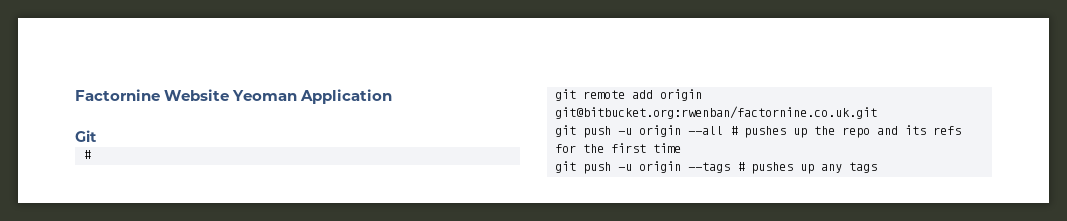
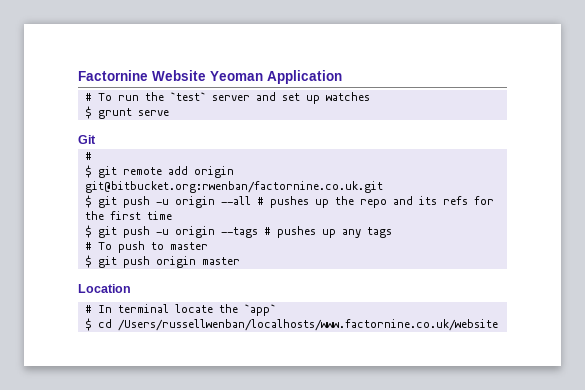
(393, 96) none -> [84,92,370,104] [84,106,169,119] // # To run the `test` server and set up watches // $ grunt serve
(92, 154) none -> [84,165,92,178] $
(878, 112) none -> [84,195,92,208] $
(682, 148) none -> [84,225,92,238] $
(878, 167) none -> [84,241,208,253] [84,255,240,268] [78,284,131,293] [84,304,276,316] [84,318,498,331] // # To push to master // $ git push origin master // Location // # In terminal locate the `app` // $ cd /Users/russellwenban/localhosts/www.factornine.co.uk/website

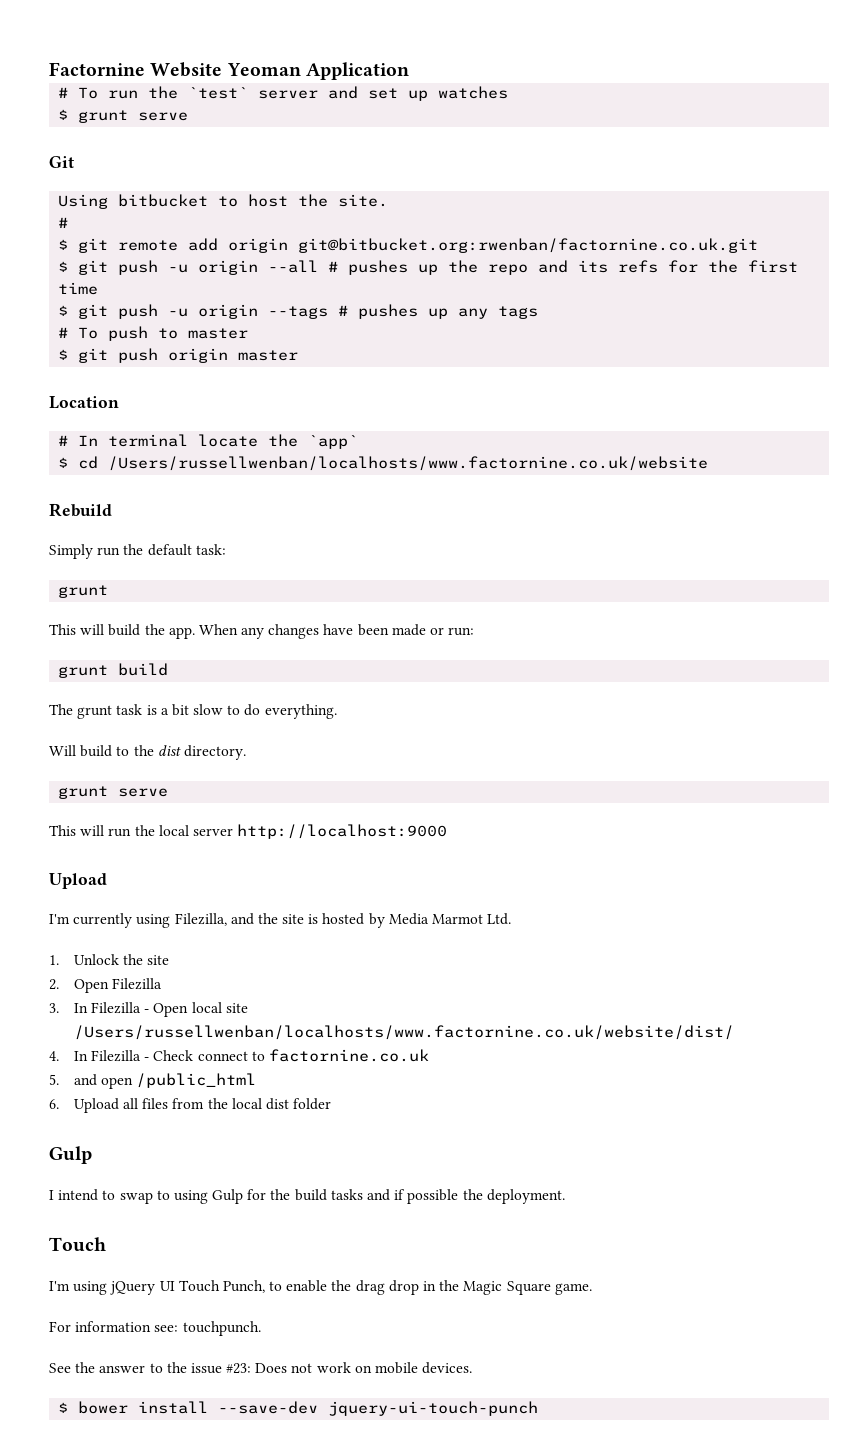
(96, 139) none -> [58,194,389,209] // Using bitbucket to host the site.
(498, 325) none -> [49,503,112,517] [49,544,226,559] [58,585,109,598] [49,624,475,639] [58,663,169,678] [49,704,337,719] [49,745,246,760] [58,786,169,799] [49,824,448,839] [49,873,107,889] [49,913,512,928] [49,954,170,965] [49,978,163,993] [49,1002,248,1017] [73,1025,734,1040] [49,1049,430,1062] [49,1073,257,1089] [49,1098,332,1113] [49,1146,92,1164] [49,1189,565,1204] [49,1237,106,1252] [49,1280,592,1295] [49,1321,261,1336] [49,1362,473,1374] [58,1401,539,1416] // Rebuild // Simply run the default task: // grunt // This will build the app. When any changes have been made or run: // grunt build // The grunt task is a bit slow to do everything. // Will build to the dist directory. // grunt serve // This will run the local server http://localhost:9000 // Upload // I'm currently using Filezilla, and the site is hosted by Media Marmot Ltd. // 1. Unlock the site // 2. Open Filezilla // 3. In Filezilla - Open local site /Users/russellwenban/localhosts/www.factornine.co.uk/website/dist/ // 4. In Filezilla - Check connect to factornine.co.uk // 5. and open /public_html // 6. Upload all files from the local dist folder // Gulp // I intend to swap to using Gulp for the build tasks and if possible the deployment. // Touch // I'm using jQuery UI Touch Punch, to enable the drag drop in the Magic Square game. // For information see: touchpunch. // See the answer to the issue #23: Does not work on mobile devices. // $ bower install --save-dev jquery-ui-touch-punch

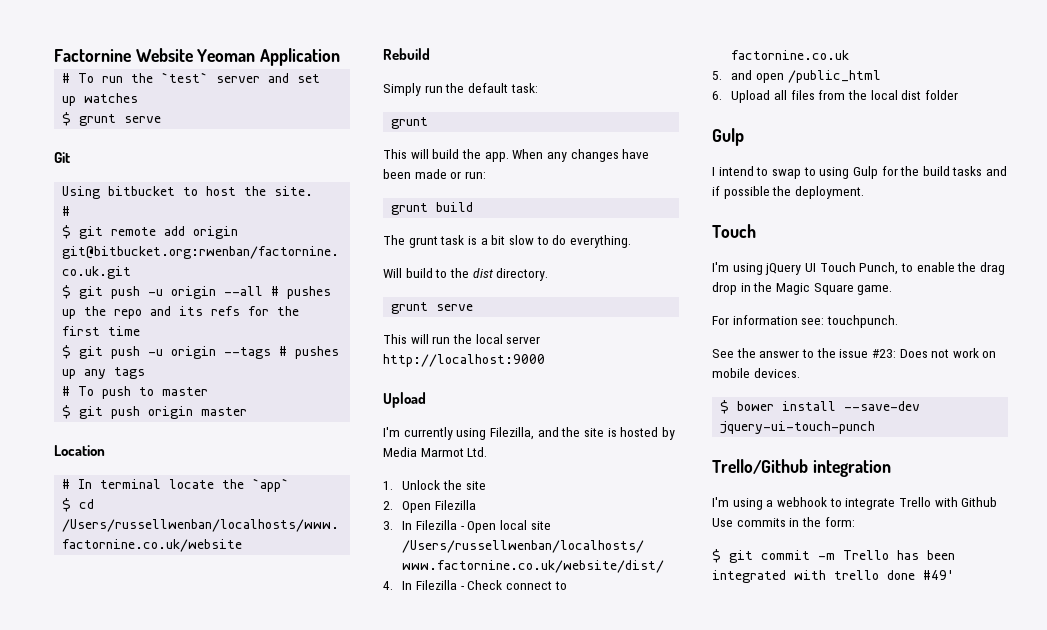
(539, 1408) none -> [712,459,891,477] [712,497,998,510] [712,517,855,527] [712,549,955,563] [712,570,954,583] // Trello/Github integration // I'm using a webhook to integrate Trello with Github Use commits in the form: // $ git commit -m Trello has been integrated with trello done #49'

